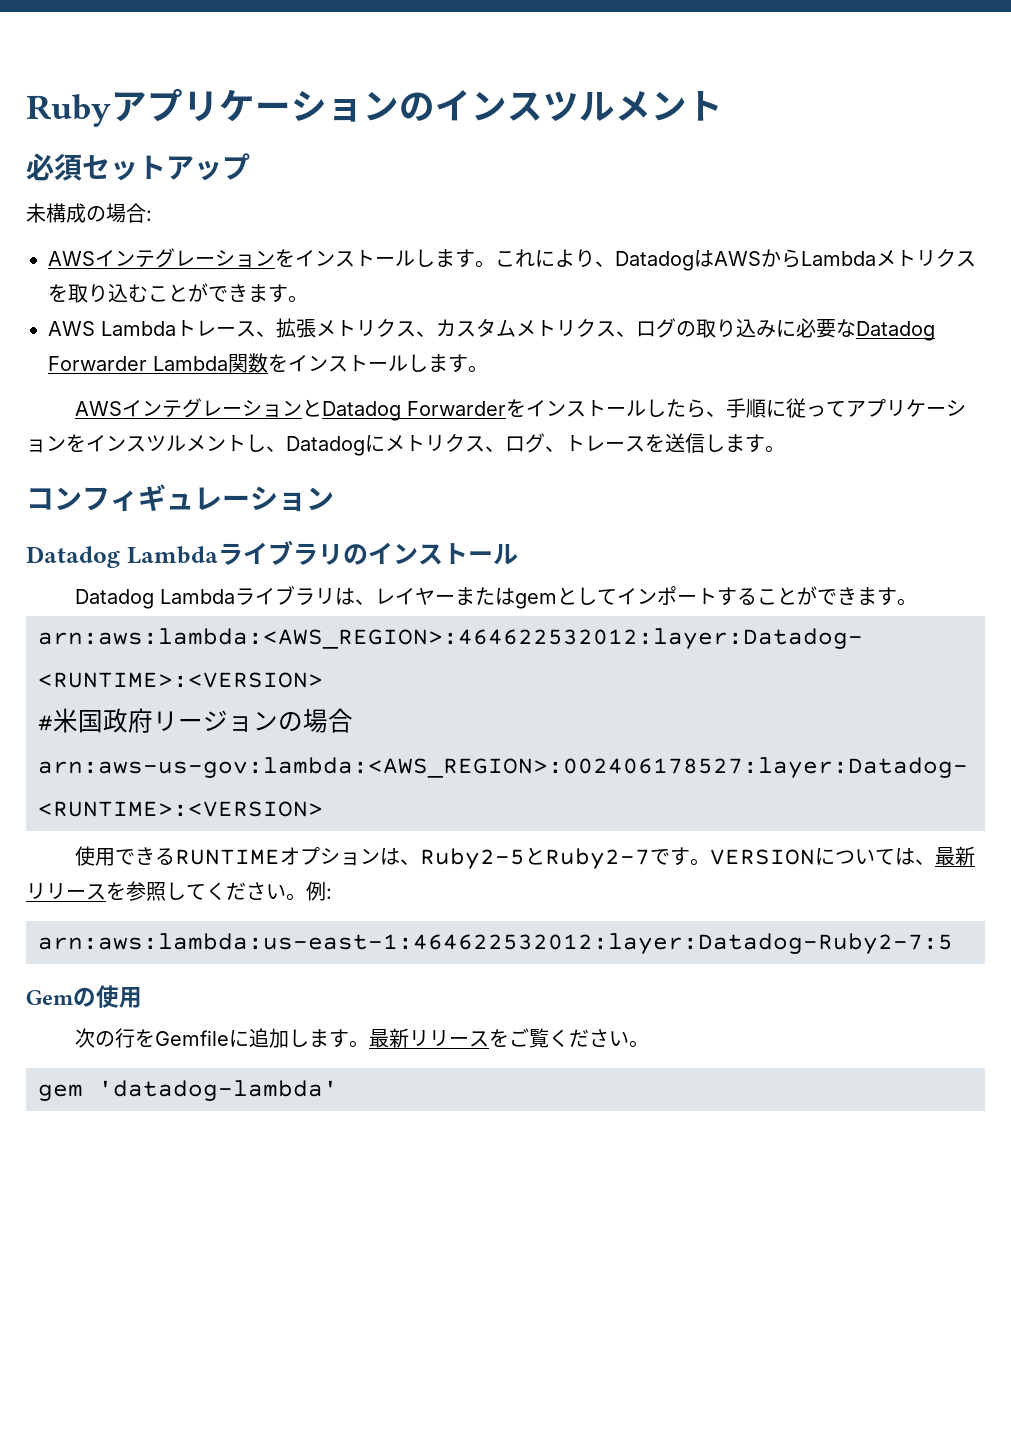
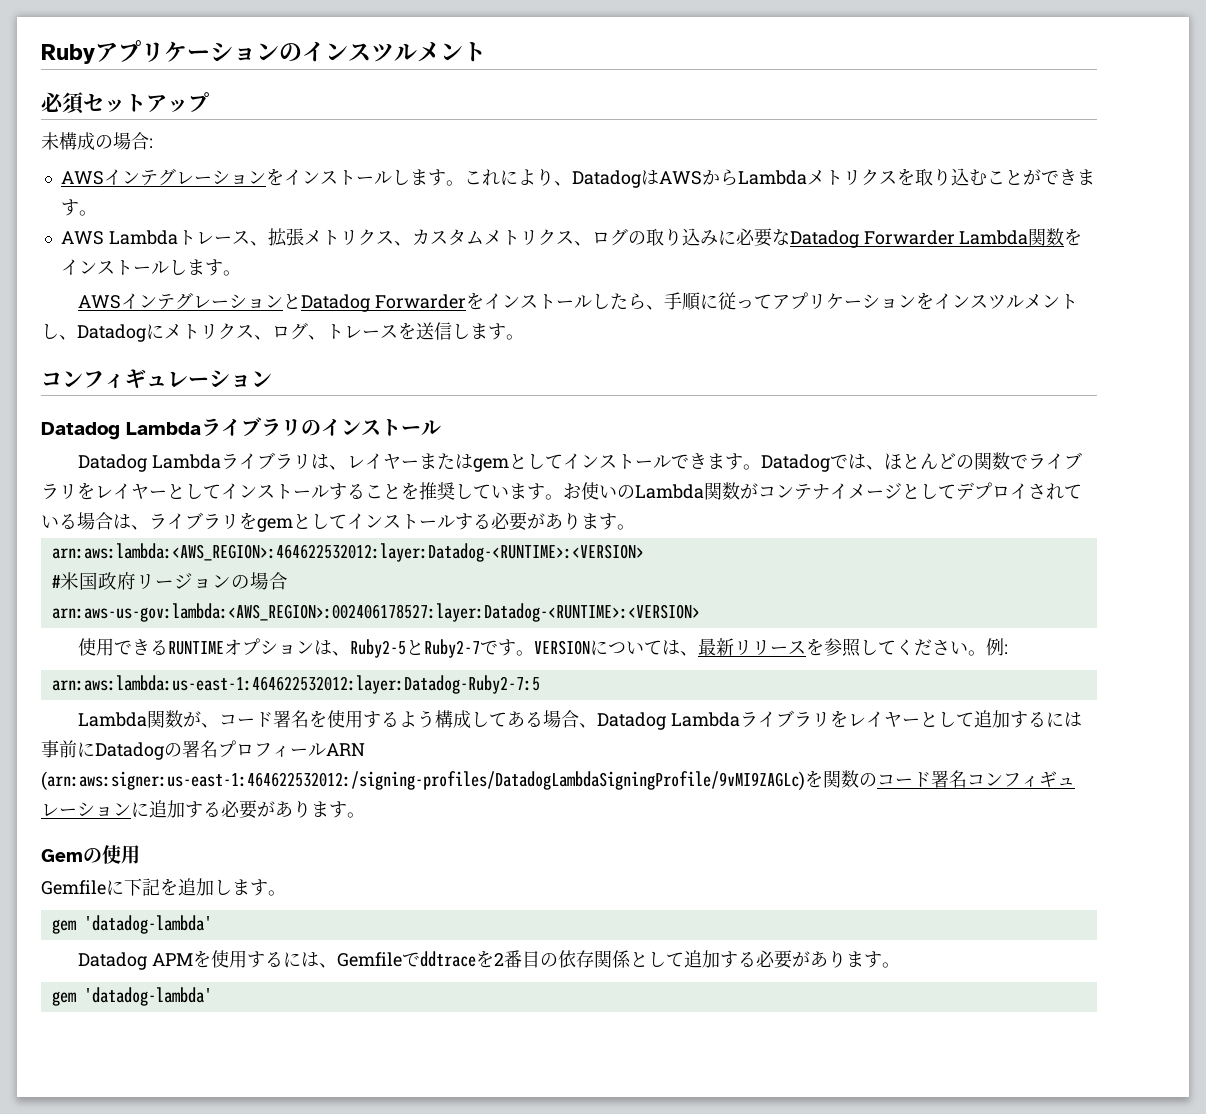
[657,586,858,606] ポートすることができ -> [599,452,1083,472] [41,482,1082,500] [41,512,581,532] ストールできます。Datadogでは、ほとんどの関数でライブラリをレイヤーとしてインストールすることを推奨しています。お使いのLambda関数がコンテナイメージとしてデプロイされている場合は、ライブラリをgemとしてインストールする必要があり
(953, 943) none -> [78,710,1083,730] [41,740,365,760] [41,770,1075,791] [41,800,365,819] // Lambda関数が、コード署名を使用するよう構成してある場合、Datadog Lambdaライブラリをレイヤーとして追加するには事前にDatadogの署名プロフィールARN (arn:aws:signer:us-east-1:464622532012:/signing-profiles/DatadogLambdaSigningProfile/9vMI9ZAGLc)を関数のコード署名コンフィギュレーションに追加する必要があります。
[75,1028,250,1048] 次の行をGemfileに -> [41,878,178,896] Gemfileに下記を
[369,1028,630,1048] 最新リリースをご覧ください -> [51,915,212,934] [78,950,883,970] // gem 'datadog-lambda' // Datadog APMを使用するには、Gemfileでddtraceを2番目の依存関係として追加する必要があります

